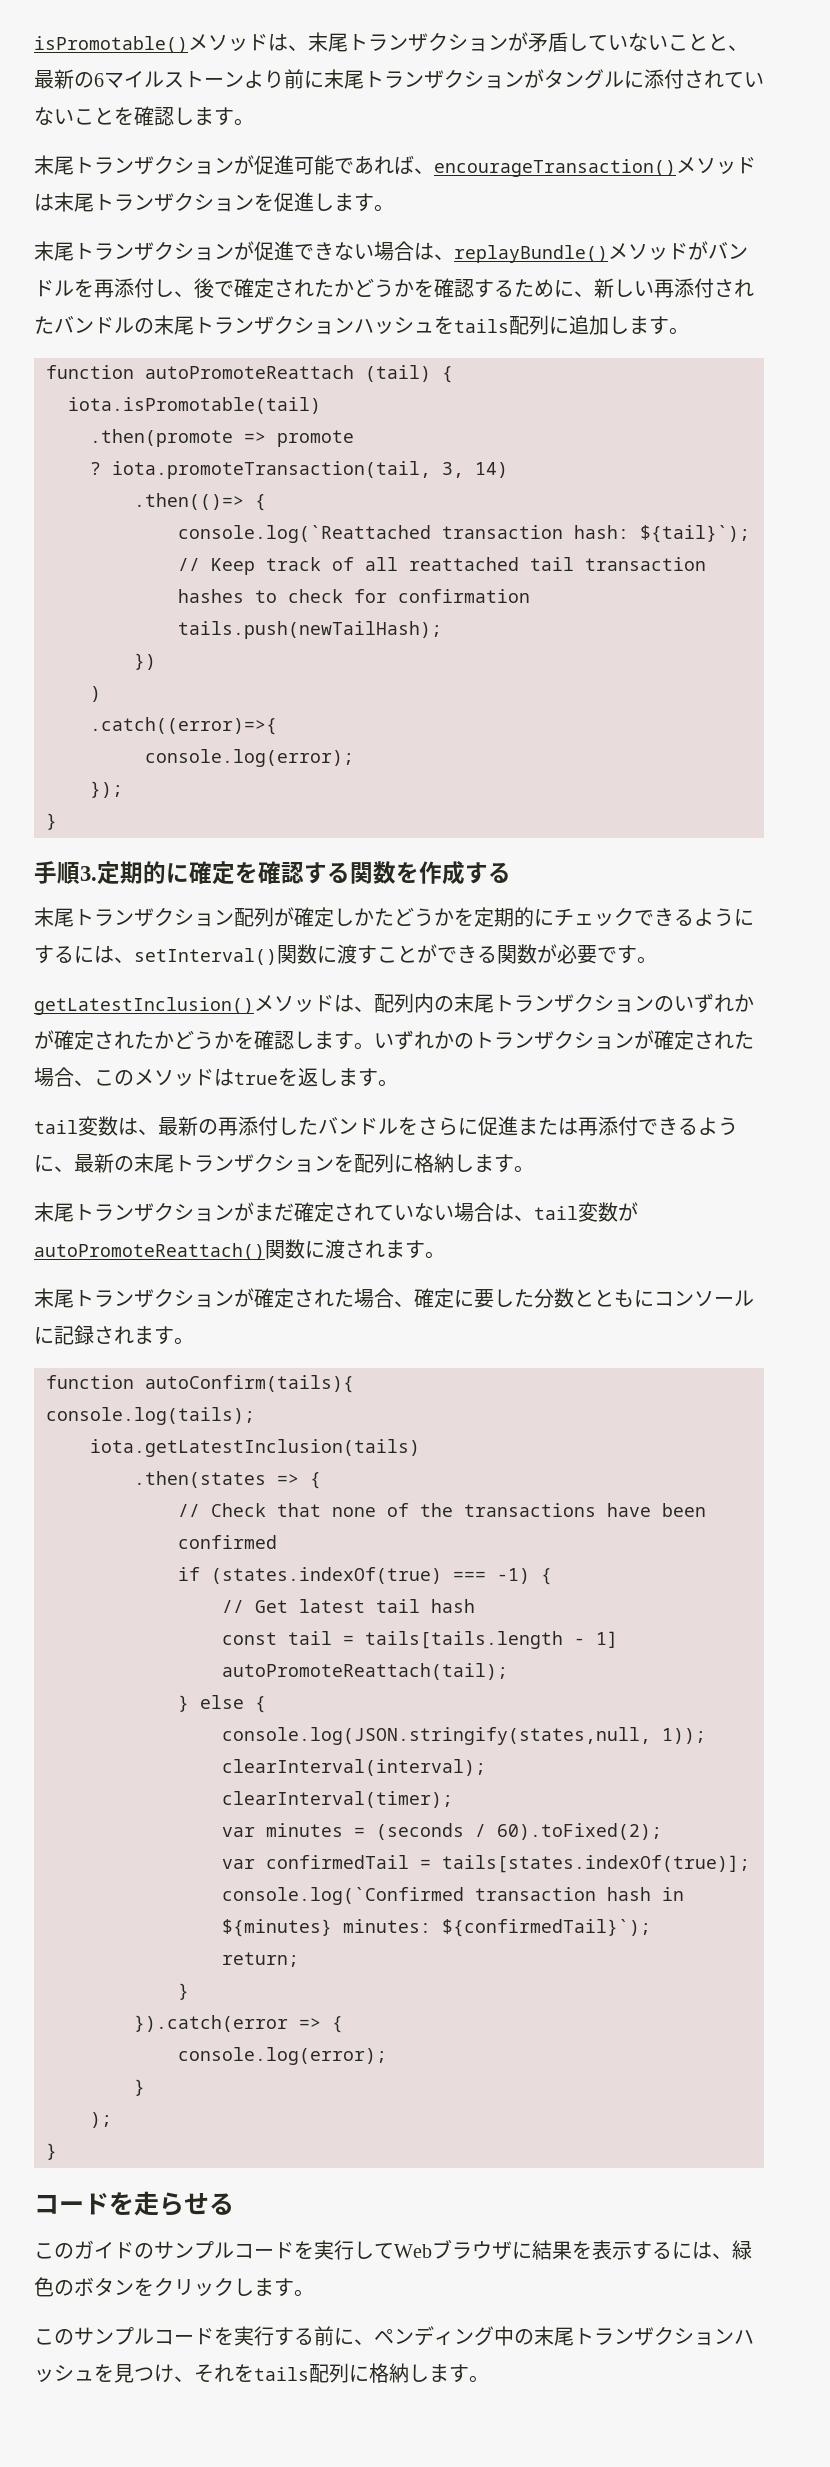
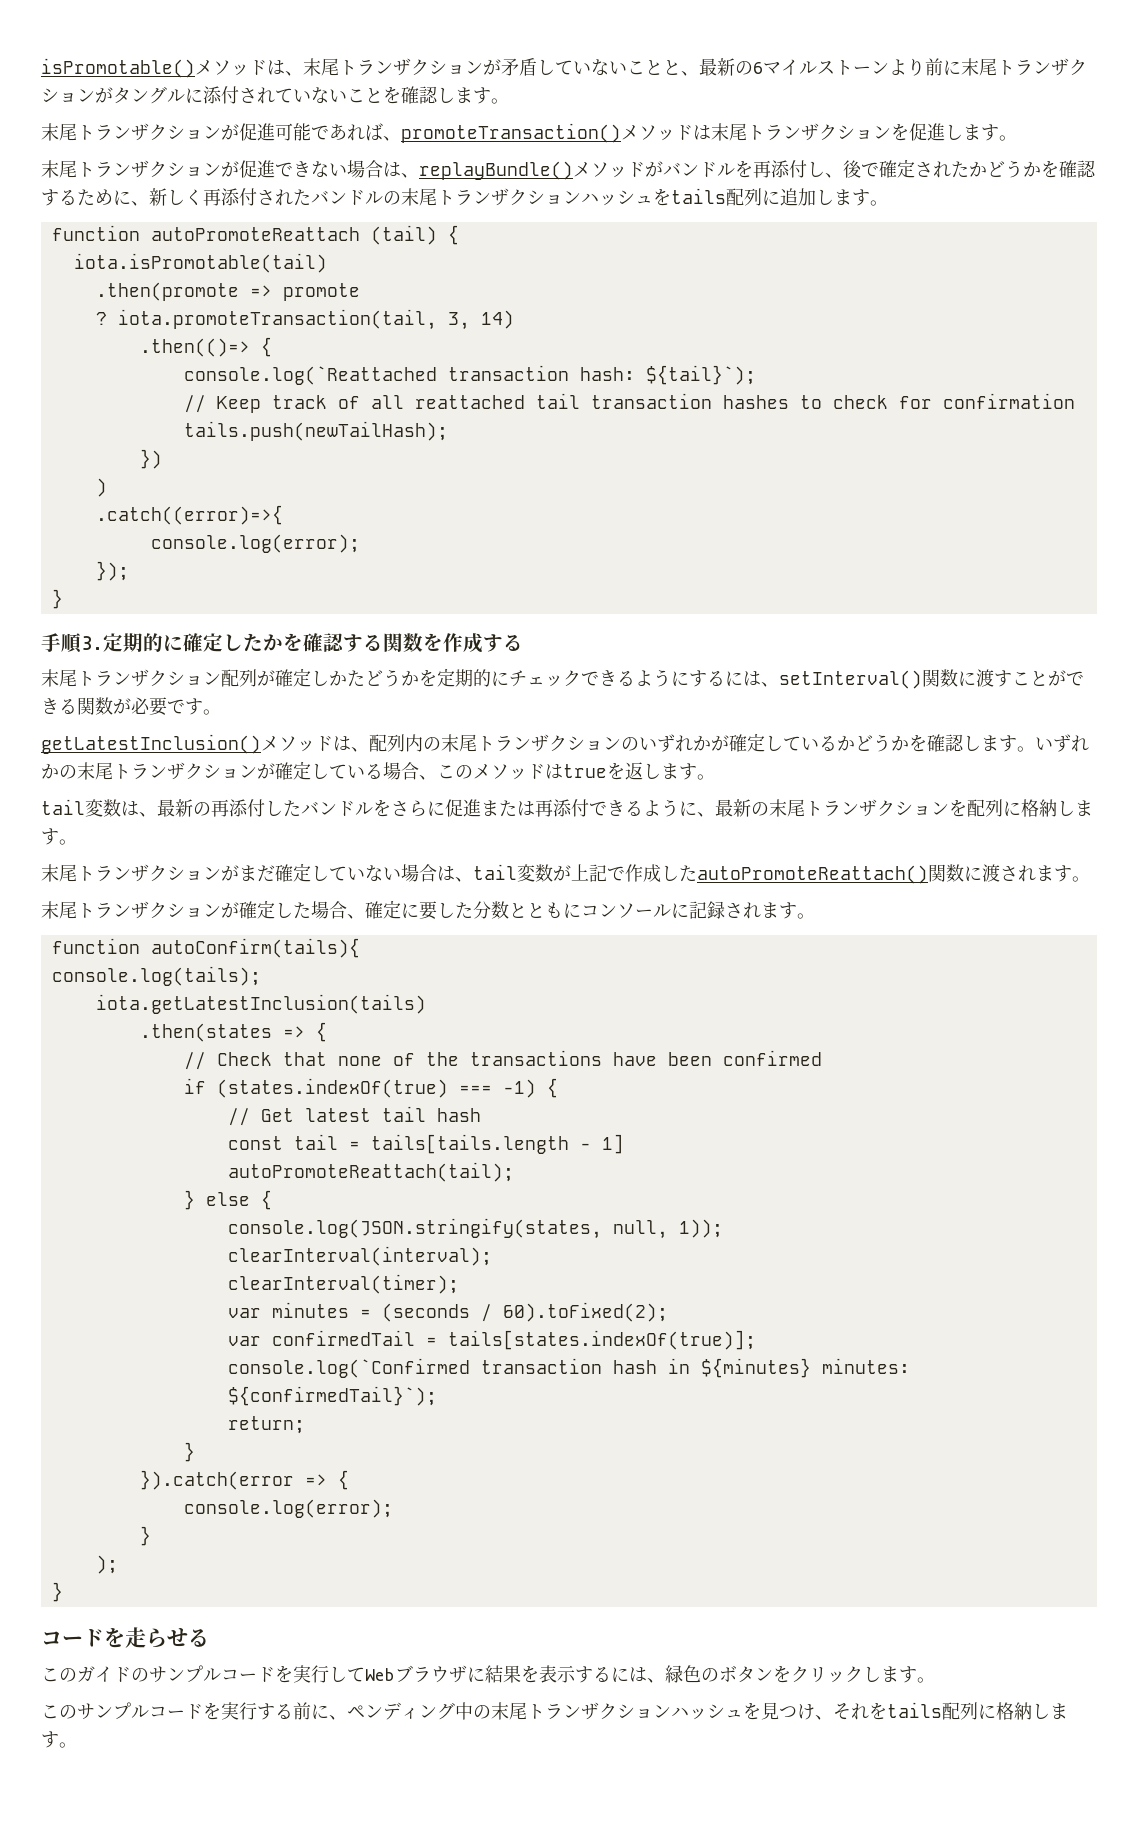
[434,159,676,177] encourageTransaction() -> [401,123,621,143] promoteTransaction()
[634,281,654,296] い -> [185,189,203,205] く
(235, 873) none -> [223,633,283,652] したか
[94,1031,154,1049] された -> [765,735,837,751] している
[474,1030,754,1050] トランザクションが確定された -> [77,761,383,780] 末尾トランザクションが確定している
[334,1203,374,1221] され -> [311,865,329,881] し
(638, 1211) none -> [571,864,697,882] 上記で作成した
[294,1289,334,1307] され -> [275,902,293,918] し
[222,1727,651,1745] console.log(JSON.stringify(states,null, -> [227,1218,668,1239] console.log(JSON.stringify(states, null,

